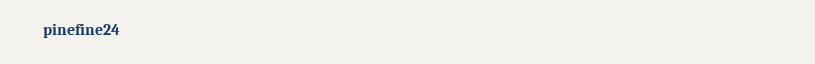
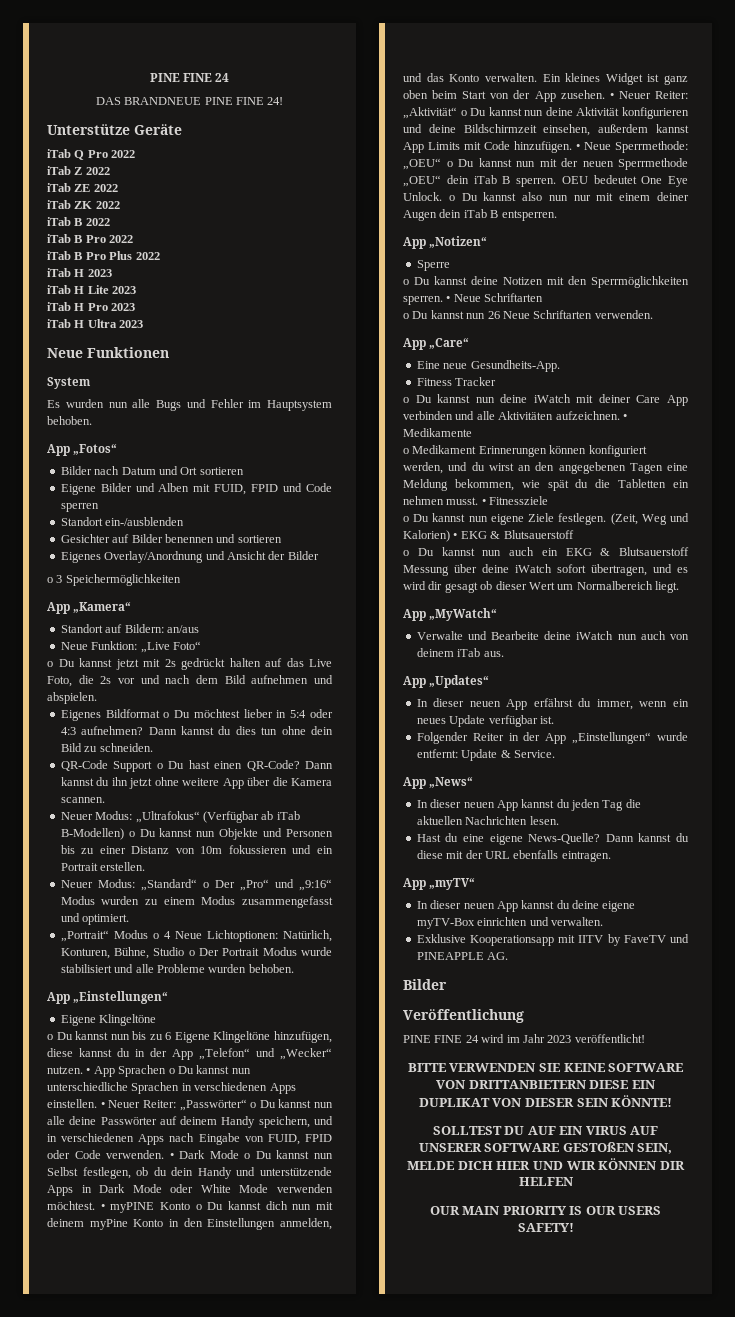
[43,23,120,38] pinefine24 -> [149,73,230,82] [95,97,284,105] [47,124,182,135] [47,149,136,160] [47,166,110,175] [47,183,118,192] [47,200,120,209] [47,217,110,226] [47,234,134,243] [47,251,160,260] [47,268,112,277] [47,285,137,294] [47,302,136,311] [47,319,144,328] [47,347,169,358] [47,377,91,389] [47,399,332,411] [47,416,92,425] [47,444,118,456] [60,466,244,475] [60,483,332,495] [60,503,99,512] [60,517,185,526] [60,534,282,543] [60,551,319,563] [47,574,181,586] [47,602,132,614] [60,624,199,633] [60,641,201,653] [47,658,332,670] [47,675,333,687] [47,692,97,704] [60,709,333,721] [60,726,333,735] [60,743,153,752] [60,760,333,772] [60,777,333,789] [60,797,105,803] [60,811,300,823] [60,828,333,840] [60,845,333,854] [60,862,146,871] [60,879,332,891] [60,896,333,908] [60,913,130,925] [60,930,332,942] [60,947,333,959] [60,964,294,973] [47,991,169,1004] [60,1014,157,1026] [47,1031,332,1043] [47,1048,332,1060] [47,1065,251,1077] [47,1082,296,1094] [47,1099,333,1111] [47,1116,333,1128] [47,1133,332,1145] [47,1150,333,1159] [47,1167,332,1179] [47,1184,333,1196] [47,1201,333,1213] [47,1218,332,1230] [403,73,688,85] [403,90,688,102] [403,107,689,119] [403,124,689,136] [403,141,688,153] [403,158,688,170] [403,175,688,187] [403,192,689,201] [403,209,557,221] [403,236,488,249] [416,260,450,271] [403,276,689,288] [403,293,544,305] [403,310,653,319] [403,338,470,350] [416,360,560,372] [416,377,497,386] [403,394,688,406] [403,411,627,420] [403,428,472,437] [403,445,647,457] [403,462,688,474] [403,479,689,491] [403,496,549,505] [403,513,689,525] [403,530,574,542] [403,547,689,556] [403,564,688,576] [403,581,679,593] [403,608,498,621] [416,631,689,640] [416,648,504,657] [403,675,490,688] [416,698,689,710] [416,715,554,727] [416,732,688,744] [416,749,555,761] [403,777,474,789] [416,799,641,811] [416,816,559,825] [416,833,689,845] [416,850,611,862] [403,878,476,890] [416,900,636,912] [416,917,603,929] [416,934,689,946] [416,952,509,960] [403,979,447,990] [403,1009,524,1023] [403,1034,645,1043] [407,1063,685,1072] [436,1080,656,1089] [418,1095,673,1107] [432,1126,659,1135] [418,1142,673,1154] [407,1158,685,1170] [518,1177,574,1186] [429,1206,662,1215] [517,1223,574,1232] PINE FINE 24 // DAS BRANDNEUE PINE FINE 24! // Unterstütze Geräte // iTab Q Pro 2022 // iTab Z 2022 // iTab ZE 2022 // iTab ZK 2022 // iTab B 2022 // iTab B Pro 2022 // iTab B Pro Plus 2022 // iTab H 2023 // iTab H Lite 2023 // iTab H Pro 2023 // iTab H Ultra 2023 // Neue Funktionen // System // Es wurden nun alle Bugs und Fehler im Hauptsystem behoben. // App „Fotos“ // Bilder nach Datum und Ort sortieren // Eigene Bilder und Alben mit FUID, FPID und Code sperren // Standort ein-/ausblenden // Gesichter auf Bilder benennen und sortieren // Eigenes Overlay/Anordnung und Ansicht der Bilder // o 3 Speichermöglichkeiten // App „Kamera“ // Standort auf Bildern: an/aus // Neue Funktion: „Live Foto“ // o Du kannst jetzt mit 2s gedrückt halten auf das Live Foto, die 2s vor und nach dem Bild aufnehmen und abspielen. // Eigenes Bildformat o Du möchtest lieber in 5:4 oder 4:3 aufnehmen? Dann kannst du dies tun ohne dein Bild zu schneiden. // QR-Code Support o Du hast einen QR-Code? Dann kannst du ihn jetzt ohne weitere App über die Kamera scannen. // Neuer Modus: „Ultrafokus“ (Verfügbar ab iTab B-Modellen) o Du kannst nun Objekte und Personen bis zu einer Distanz von 10m fokussieren und ein Portrait erstellen. // Neuer Modus: „Standard“ o Der „Pro“ und „9:16“ Modus wurden zu einem Modus zusammengefasst und optimiert. // „Portrait“ Modus o 4 Neue Lichtoptionen: Natürlich, Konturen, Bühne, Studio o Der Portrait Modus wurde stabilisiert und alle Probleme wurden behoben. // App „Einstellungen“ // Eigene Klingeltöne // o Du kannst nun bis zu 6 Eigene Klingeltöne hinzufügen, diese kannst du in der App „Telefon“ und „Wecker“ nutzen. • App Sprachen o Du kannst nun unterschiedliche Sprachen in verschiedenen Apps einstellen. • Neuer Reiter: „Passwörter“ o Du kannst nun alle deine Passwörter auf deinem Handy speichern, und in verschiedenen Apps nach Eingabe von FUID, FPID oder Code verwenden. • Dark Mode o Du kannst nun Selbst festlegen, ob du dein Handy und unterstützende Apps in Dark Mode oder White Mode verwenden möchtest. • myPINE Konto o Du kannst dich nun mit deinem myPine Konto in den Einstellungen anmelden, und das Konto verwalten. Ein kleines Widget ist ganz oben beim Start von der App zusehen. • Neuer Reiter: „Aktivität“ o Du kannst nun deine Aktivität konfigurieren und deine Bildschirmzeit einsehen, außerdem kannst App Limits mit Code hinzufügen. • Neue Sperrmethode: „OEU“ o Du kannst nun mit der neuen Sperrmethode „OEU“ dein iTab B sperren. OEU bedeutet One Eye Unlock. o Du kannst also nun nur mit einem deiner Augen dein iTab B entsperren. // App „Notizen“ // Sperre // o Du kannst deine Notizen mit den Sperrmöglichkeiten sperren. • Neue Schriftarten // o Du kannst nun 26 Neue Schriftarten verwenden. // App „Care“ // Eine neue Gesundheits-App. // Fitness Tracker // o Du kannst nun deine iWatch mit deiner Care App verbinden und alle Aktivitäten aufzeichnen. • Medikamente // o Medikament Erinnerungen können konfiguriert werden, und du wirst an den angegebenen Tagen eine Meldung bekommen, wie spät du die Tabletten ein nehmen musst. • Fitnessziele // o Du kannst nun eigene Ziele festlegen. (Zeit, Weg und Kalorien) • EKG & Blutsauerstoff // o Du kannst nun auch ein EKG & Blutsauerstoff Messung über deine iWatch sofort übertragen, und es wird dir gesagt ob dieser Wert um Normalbereich liegt. // App „MyWatch“ // Verwalte und Bearbeite deine iWatch nun auch von deinem iTab aus. // App „Updates“ // In dieser neuen App erfährst du immer, wenn ein neues Update verfügbar ist. // Folgender Reiter in der App „Einstellungen“ wurde entfernt: Update & Service. // App „News“ // In dieser neuen App kannst du jeden Tag die aktuellen Nachrichten lesen. // Hast du eine eigene News-Quelle? Dann kannst du diese mit der URL ebenfalls eintragen. // App „myTV“ // In dieser neuen App kannst du deine eigene myTV-Box einrichten und verwalten. // Exklusive Kooperationsapp mit IITV by FaveTV und PINEAPPLE AG. // Bilder // Veröffentlichung // PINE FINE 24 wird im Jahr 2023 veröffentlicht! // BITTE VERWENDEN SIE KEINE SOFTWARE VON DRITTANBIETERN DIESE EIN DUPLIKAT VON DIESER SEIN KÖNNTE! // SOLLTEST DU AUF EIN VIRUS AUF UNSERER SOFTWARE GESTOßEN SEIN, MELDE DICH HIER UND WIR KÖNNEN DIR HELFEN // OUR MAIN PRIORITY IS OUR USERS SAFETY!

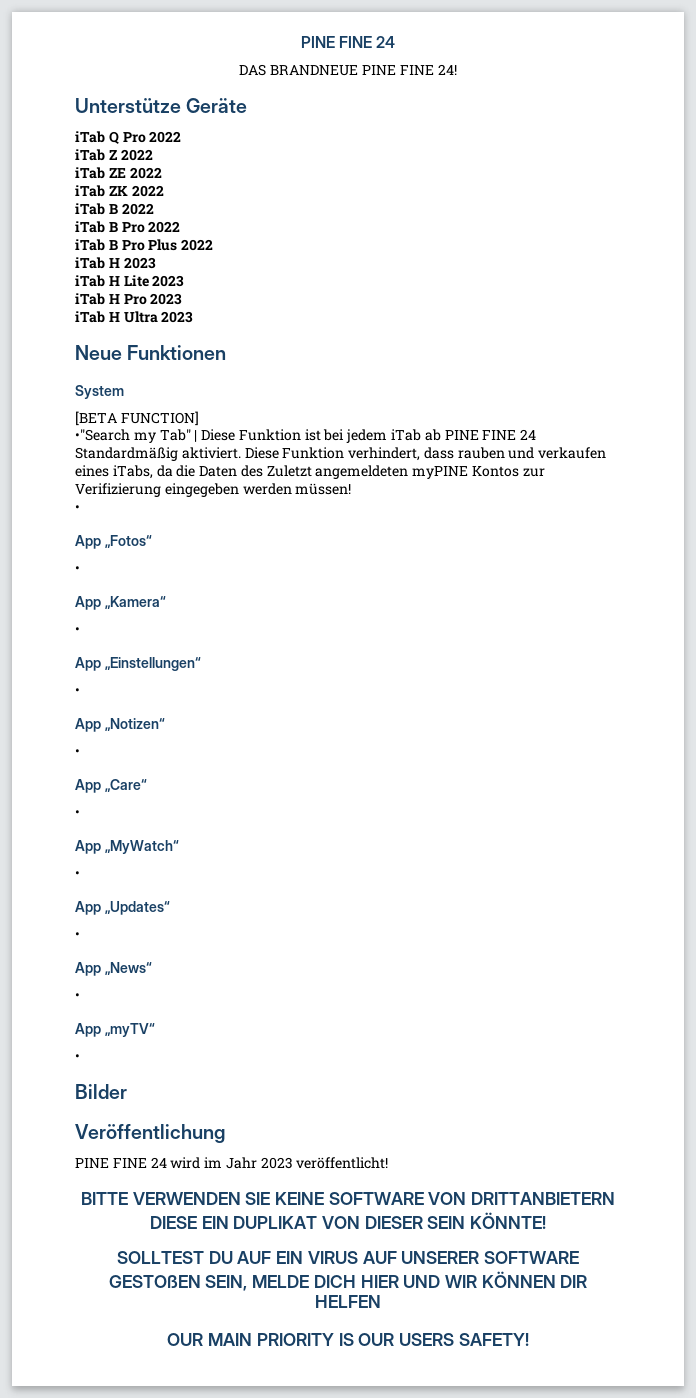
[47,399,332,411] [47,416,92,425] [47,444,118,456] [60,466,244,475] [60,483,332,495] [60,503,99,512] [60,517,185,526] [60,534,282,543] [60,551,319,563] [47,574,181,586] [47,602,132,614] [60,624,199,633] [60,641,201,653] [47,658,332,670] [47,675,333,687] [47,692,97,704] [60,709,333,721] [60,726,333,735] [60,743,153,752] [60,760,333,772] [60,777,333,789] [60,797,105,803] [60,811,300,823] [60,828,333,840] [60,845,333,854] [60,862,146,871] [60,879,332,891] [60,896,333,908] [60,913,130,925] [60,930,332,942] [60,947,333,959] [60,964,294,973] [47,991,169,1004] [60,1014,157,1026] [47,1031,332,1043] [47,1048,332,1060] [47,1065,251,1077] [47,1082,296,1094] [47,1099,333,1111] [47,1116,333,1128] [47,1133,332,1145] [47,1150,333,1159] [47,1167,332,1179] [47,1184,333,1196] [47,1201,333,1213] [47,1218,332,1230] [403,73,688,85] [403,90,688,102] [403,107,689,119] [403,124,689,136] [403,141,688,153] [403,158,688,170] [403,175,688,187] [403,192,689,201] [403,209,557,221] [403,236,488,249] [416,260,450,271] [403,276,689,288] [403,293,544,305] [403,310,653,319] [403,338,470,350] [416,360,560,372] [416,377,497,386] [403,394,688,406] [403,411,627,420] [403,428,472,437] [403,445,647,457] [403,462,688,474] [403,479,689,491] [403,496,549,505] [403,513,689,525] [403,530,574,542] [403,547,689,556] [403,564,688,576] [403,581,679,593] [403,608,498,621] [416,631,689,640] [416,648,504,657] [403,675,490,688] [416,698,689,710] [416,715,554,727] [416,732,688,744] [416,749,555,761] [403,777,474,789] [416,799,641,811] [416,816,559,825] [416,833,689,845] [416,850,611,862] [403,878,476,890] [416,900,636,912] [416,917,603,929] [416,934,689,946] [416,952,509,960] Es wurden nun alle Bugs und Fehler im Hauptsystem behoben. // App „Fotos“ // Bilder nach Datum und Ort sortieren // Eigene Bilder und Alben mit FUID, FPID und Code sperren // Standort ein-/ausblenden // Gesichter auf Bilder benennen und sortieren // Eigenes Overlay/Anordnung und Ansicht der Bilder // o 3 Speichermöglichkeiten // App „Kamera“ // Standort auf Bildern: an/aus // Neue Funktion: „Live Foto“ // o Du kannst jetzt mit 2s gedrückt halten auf das Live Foto, die 2s vor und nach dem Bild aufnehmen und abspielen. // Eigenes Bildformat o Du möchtest lieber in 5:4 oder 4:3 aufnehmen? Dann kannst du dies tun ohne dein Bild zu schneiden. // QR-Code Support o Du hast einen QR-Code? Dann kannst du ihn jetzt ohne weitere App über die Kamera scannen. // Neuer Modus: „Ultrafokus“ (Verfügbar ab iTab B-Modellen) o Du kannst nun Objekte und Personen bis zu einer Distanz von 10m fokussieren und ein Portrait erstellen. // Neuer Modus: „Standard“ o Der „Pro“ und „9:16“ Modus wurden zu einem Modus zusammengefasst und optimiert. // „Portrait“ Modus o 4 Neue Lichtoptionen: Natürlich, Konturen, Bühne, Studio o Der Portrait Modus wurde stabilisiert und alle Probleme wurden behoben. // App „Einstellungen“ // Eigene Klingeltöne // o Du kannst nun bis zu 6 Eigene Klingeltöne hinzufügen, diese kannst du in der App „Telefon“ und „Wecker“ nutzen. • App Sprachen o Du kannst nun unterschiedliche Sprachen in verschiedenen Apps einstellen. • Neuer Reiter: „Passwörter“ o Du kannst nun alle deine Passwörter auf deinem Handy speichern, und in verschiedenen Apps nach Eingabe von FUID, FPID oder Code verwenden. • Dark Mode o Du kannst nun Selbst festlegen, ob du dein Handy und unterstützende Apps in Dark Mode oder White Mode verwenden möchtest. • myPINE Konto o Du kannst dich nun mit deinem myPine Konto in den Einstellungen anmelden, und das Konto verwalten. Ein kleines Widget ist ganz oben beim Start von der App zusehen. • Neuer Reiter: „Aktivität“ o Du kannst nun deine Aktivität konfigurieren und deine Bildschirmzeit einsehen, außerdem kannst App Limits mit Code hinzufügen. • Neue Sperrmethode: „OEU“ o Du kannst nun mit der neuen Sperrmethode „OEU“ dein iTab B sperren. OEU bedeutet One Eye Unlock. o Du kannst also nun nur mit einem deiner Augen dein iTab B entsperren. // App „Notizen“ // Sperre // o Du kannst deine Notizen mit den Sperrmöglichkeiten sperren. • Neue Schriftarten // o Du kannst nun 26 Neue Schriftarten verwenden. // App „Care“ // Eine neue Gesundheits-App. // Fitness Tracker // o Du kannst nun deine iWatch mit deiner Care App verbinden und alle Aktivitäten aufzeichnen. • Medikamente // o Medikament Erinnerungen können konfiguriert werden, und du wirst an den angegebenen Tagen eine Meldung bekommen, wie spät du die Tabletten ein nehmen musst. • Fitnessziele // o Du kannst nun eigene Ziele festlegen. (Zeit, Weg und Kalorien) • EKG & Blutsauerstoff // o Du kannst nun auch ein EKG & Blutsauerstoff Messung über deine iWatch sofort übertragen, und es wird dir gesagt ob dieser Wert um Normalbereich liegt. // App „MyWatch“ // Verwalte und Bearbeite deine iWatch nun auch von deinem iTab aus. // App „Updates“ // In dieser neuen App erfährst du immer, wenn ein neues Update verfügbar ist. // Folgender Reiter in der App „Einstellungen“ wurde entfernt: Update & Service. // App „News“ // In dieser neuen App kannst du jeden Tag die aktuellen Nachrichten lesen. // Hast du eine eigene News-Quelle? Dann kannst du diese mit der URL ebenfalls eintragen. // App „myTV“ // In dieser neuen App kannst du deine eigene myTV-Box einrichten und verwalten. // Exklusive Kooperationsapp mit IITV by FaveTV und PINEAPPLE AG. -> [75,411,199,426] [75,429,537,443] [75,447,607,461] [75,465,545,479] [75,483,352,497] [75,505,80,512] [75,535,152,549] [75,566,80,573] [75,596,166,610] [75,627,80,634] [75,657,201,671] [75,688,80,695] [75,718,165,732] [75,749,80,756] [75,779,147,793] [75,810,80,817] [75,840,179,854] [75,871,80,878] [75,901,170,915] [75,932,80,939] [75,962,152,976] [75,993,80,1000] [75,1023,155,1037] [75,1054,80,1061] [BETA FUNCTION] // •"Search my Tab" | Diese Funktion ist bei jedem iTab ab PINE FINE 24 Standardmäßig aktiviert. Diese Funktion verhindert, dass rauben und verkaufen eines iTabs, da die Daten des Zuletzt angemeldeten myPINE Kontos zur Verifizierung eingegeben werden müssen! // • // App „Fotos“ // • // App „Kamera“ // • // App „Einstellungen“ // • // App „Notizen“ // • // App „Care“ // • // App „MyWatch“ // • // App „Updates“ // • // App „News“ // • // App „myTV“ // •

